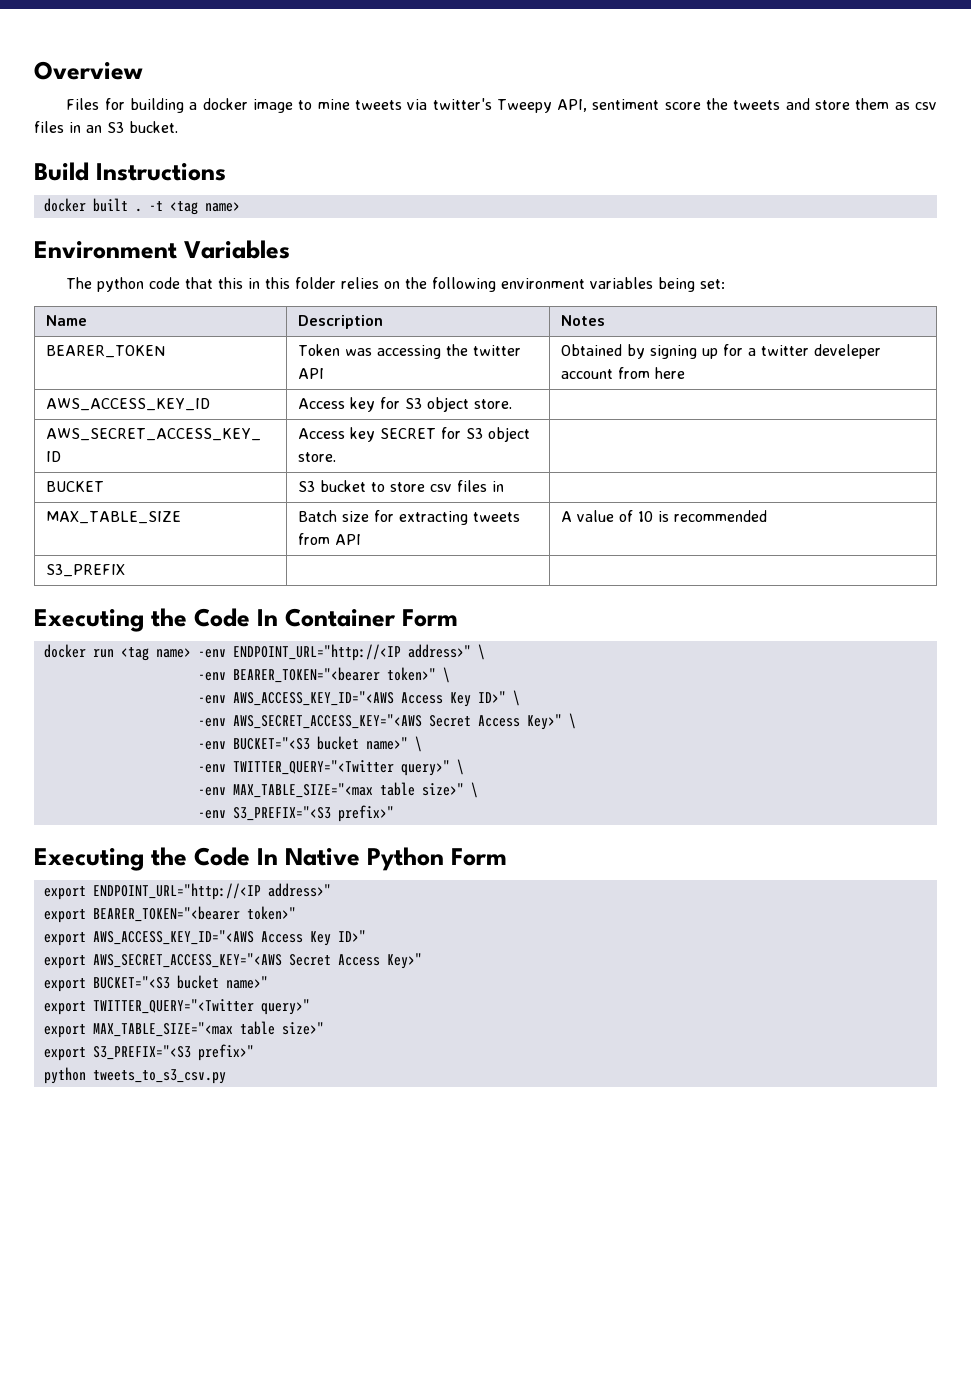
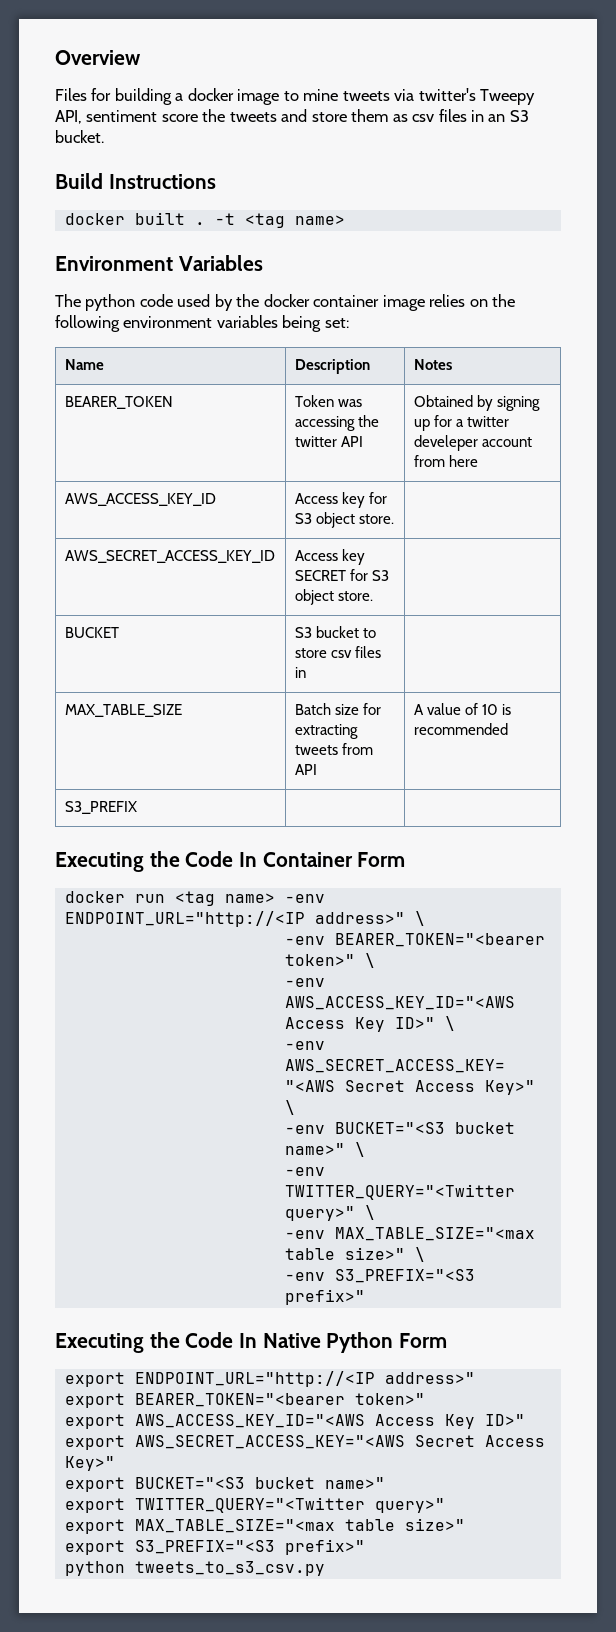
[185,277,337,289] that this in this folder -> [177,294,425,311] used by the docker container image

